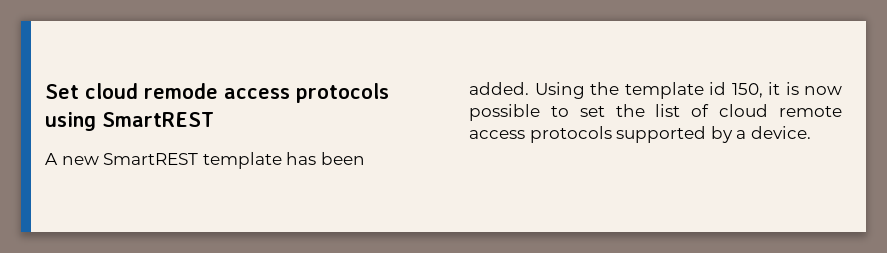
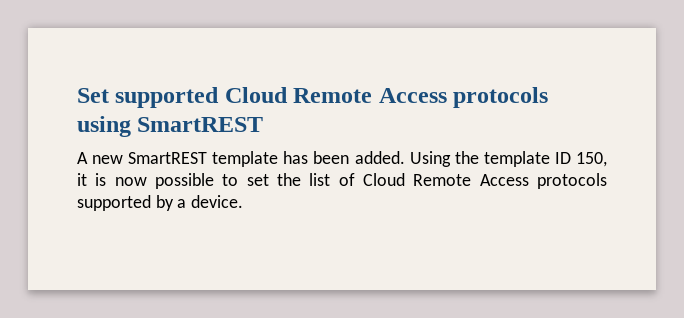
[85,83,290,99] cloud remode access -> [115,87,447,108] supported Cloud Remote Access
[709,82,726,95] id -> [554,152,571,164] ID
[719,104,842,117] [469,130,525,139] cloud remote access -> [363,173,529,186] Cloud Remote Access

